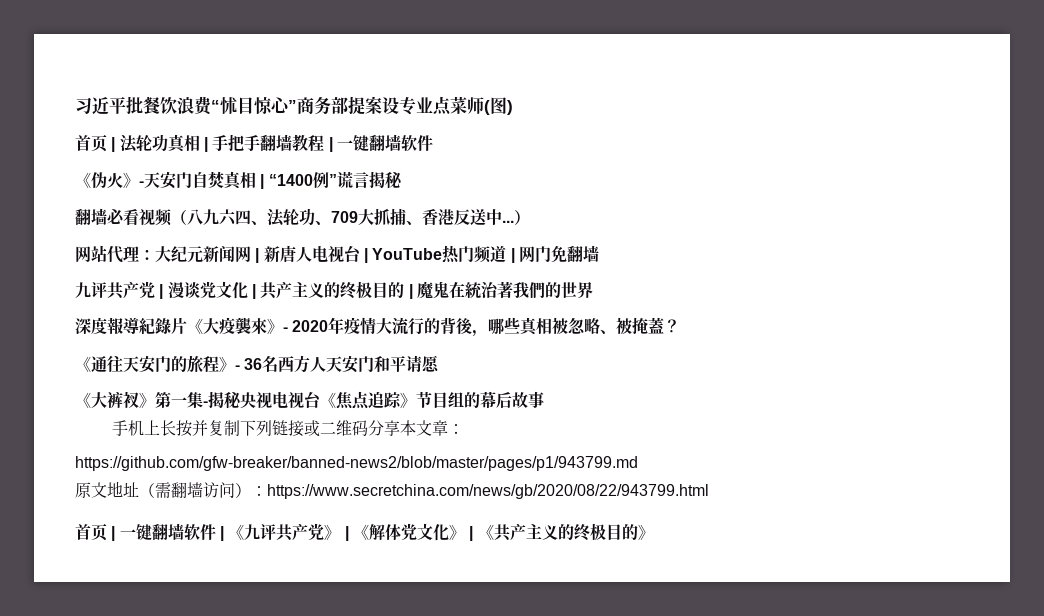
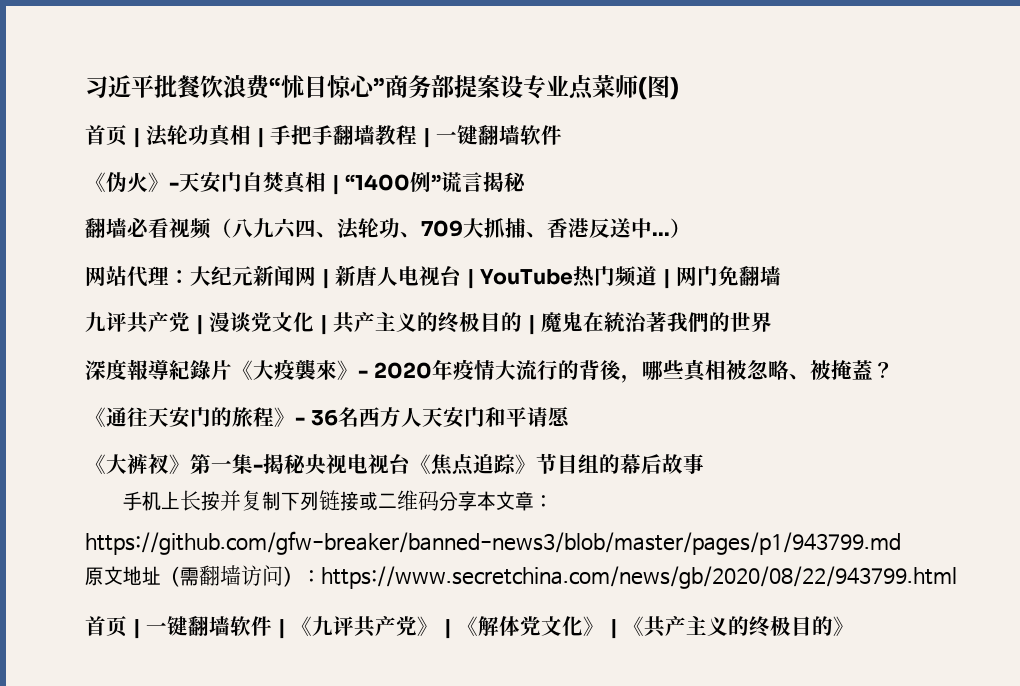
[75,456,638,471] https://github.com/gfw-breaker/banned-news2/blob/master/pages/p1/943799.md -> [85,531,901,555] https://github.com/gfw-breaker/banned-news3/blob/master/pages/p1/943799.md

